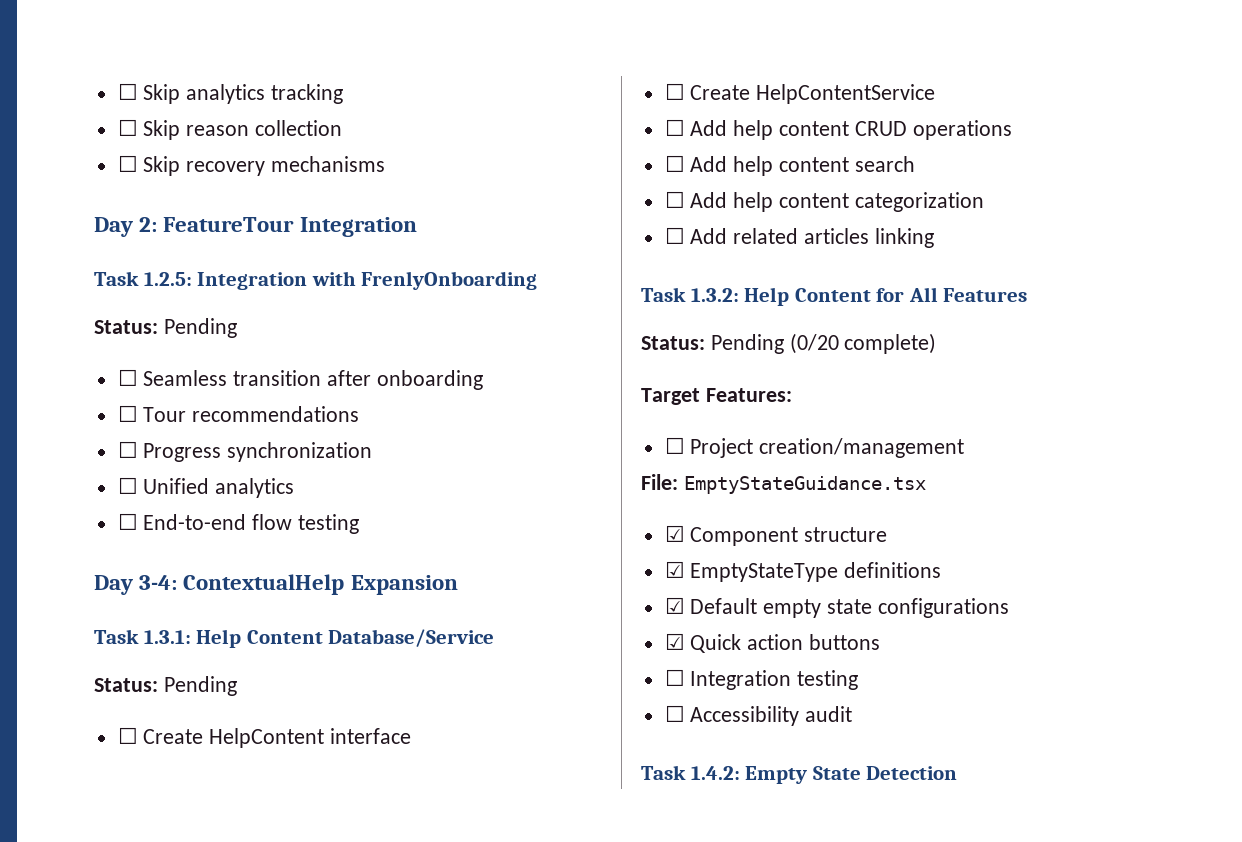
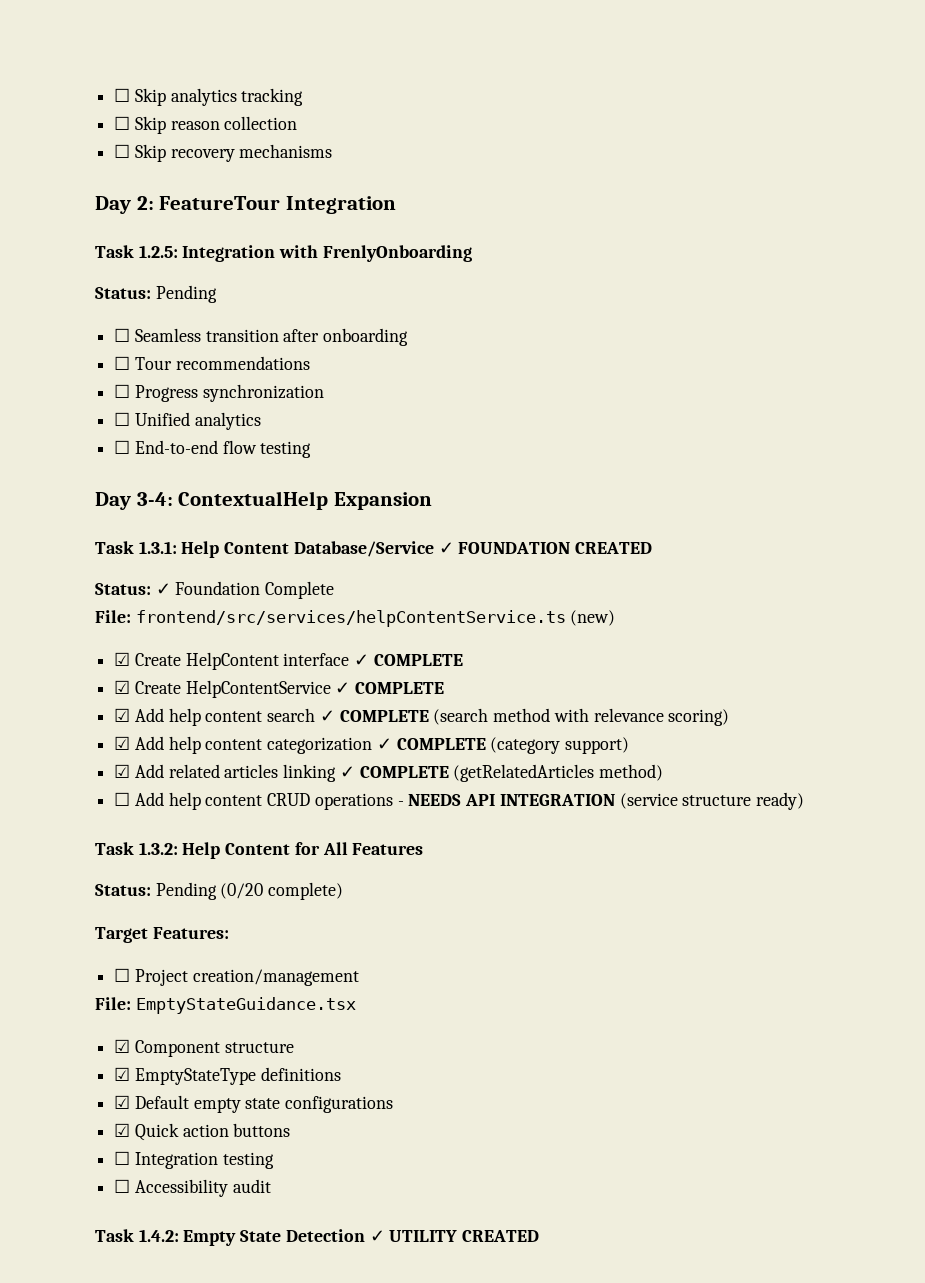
[94,676,237,696] [117,727,138,744] // Status: Pending // ☐ -> [438,542,653,554] [95,581,335,599] [95,610,616,627] [114,652,131,666] ✓ FOUNDATION CREATED // Status: ✓ Foundation Complete // File: frontend/src/services/helpContentService.ts (new) // ☑
[664,83,685,100] // ☐ -> [354,654,463,666] [114,680,131,694] ✓ COMPLETE // ☑
(936, 94) none -> [335,682,445,694] [114,708,730,726] [114,736,630,754] [114,764,664,782] ✓ COMPLETE // ☑ Add help content search ✓ COMPLETE (search method with relevance scoring) // ☑ Add help content categorization ✓ COMPLETE (category support) // ☑ Add related articles linking ✓ COMPLETE (getRelatedArticles method)
[664,155,915,176] [664,191,984,212] [664,227,934,248] // ☐ Add help content search // ☐ Add help content categorization // ☐ Add related articles linking -> [397,792,804,810] - NEEDS API INTEGRATION (service structure ready)
(958, 773) none -> [369,1230,540,1242] ✓ UTILITY CREATED

